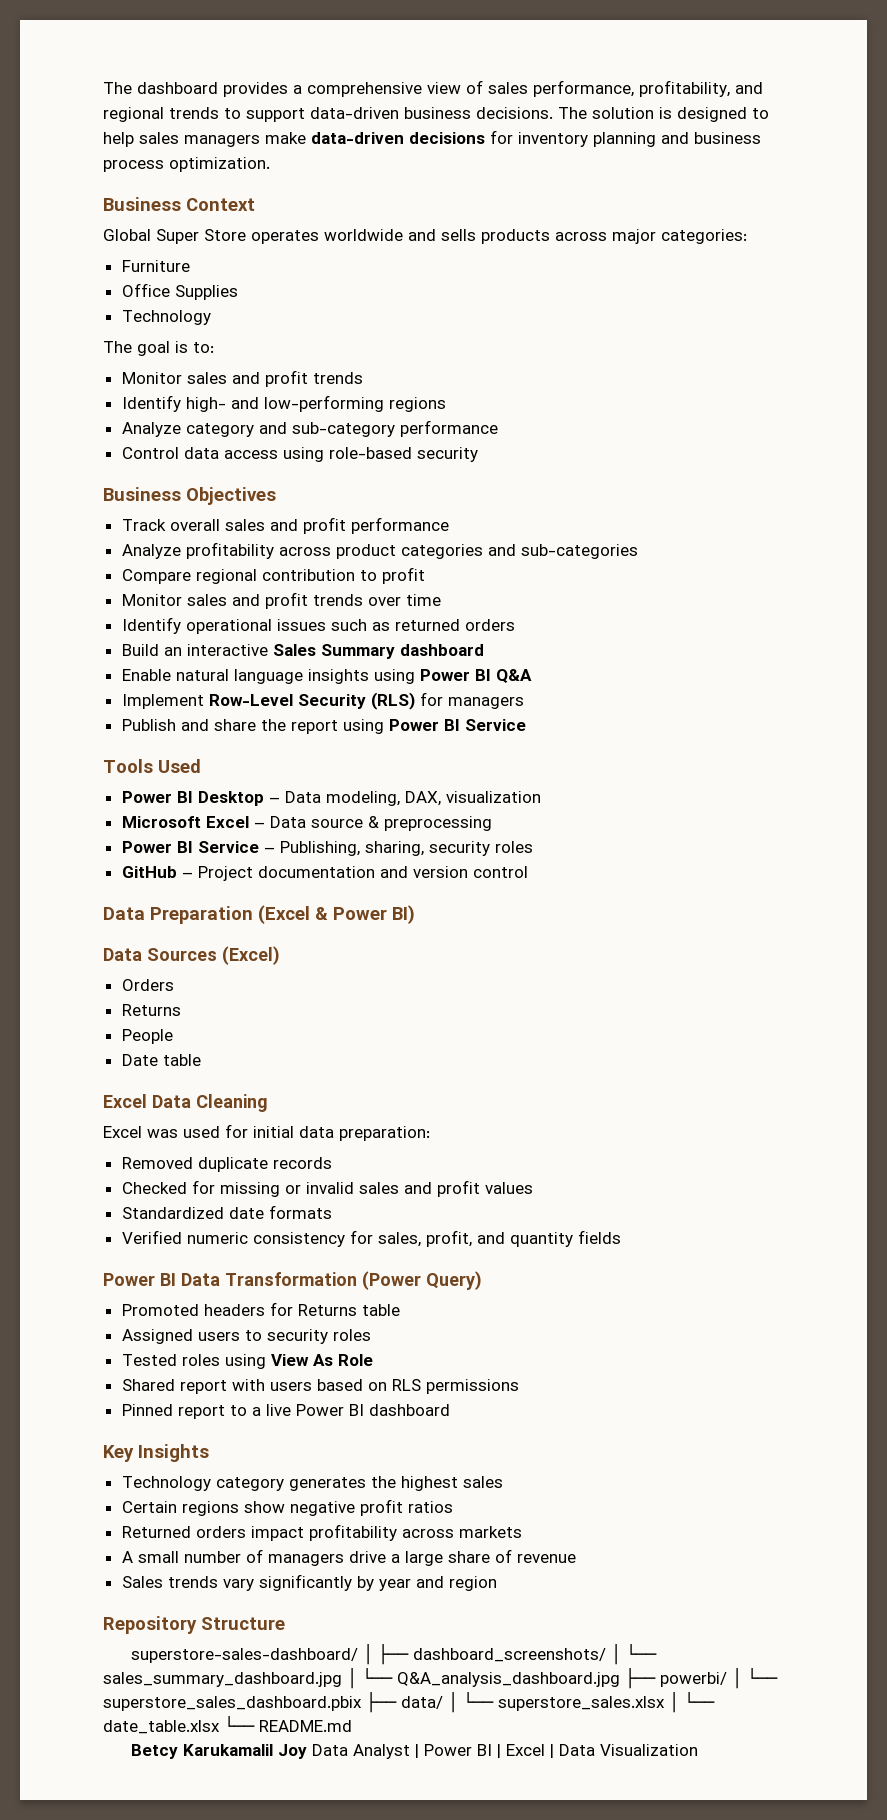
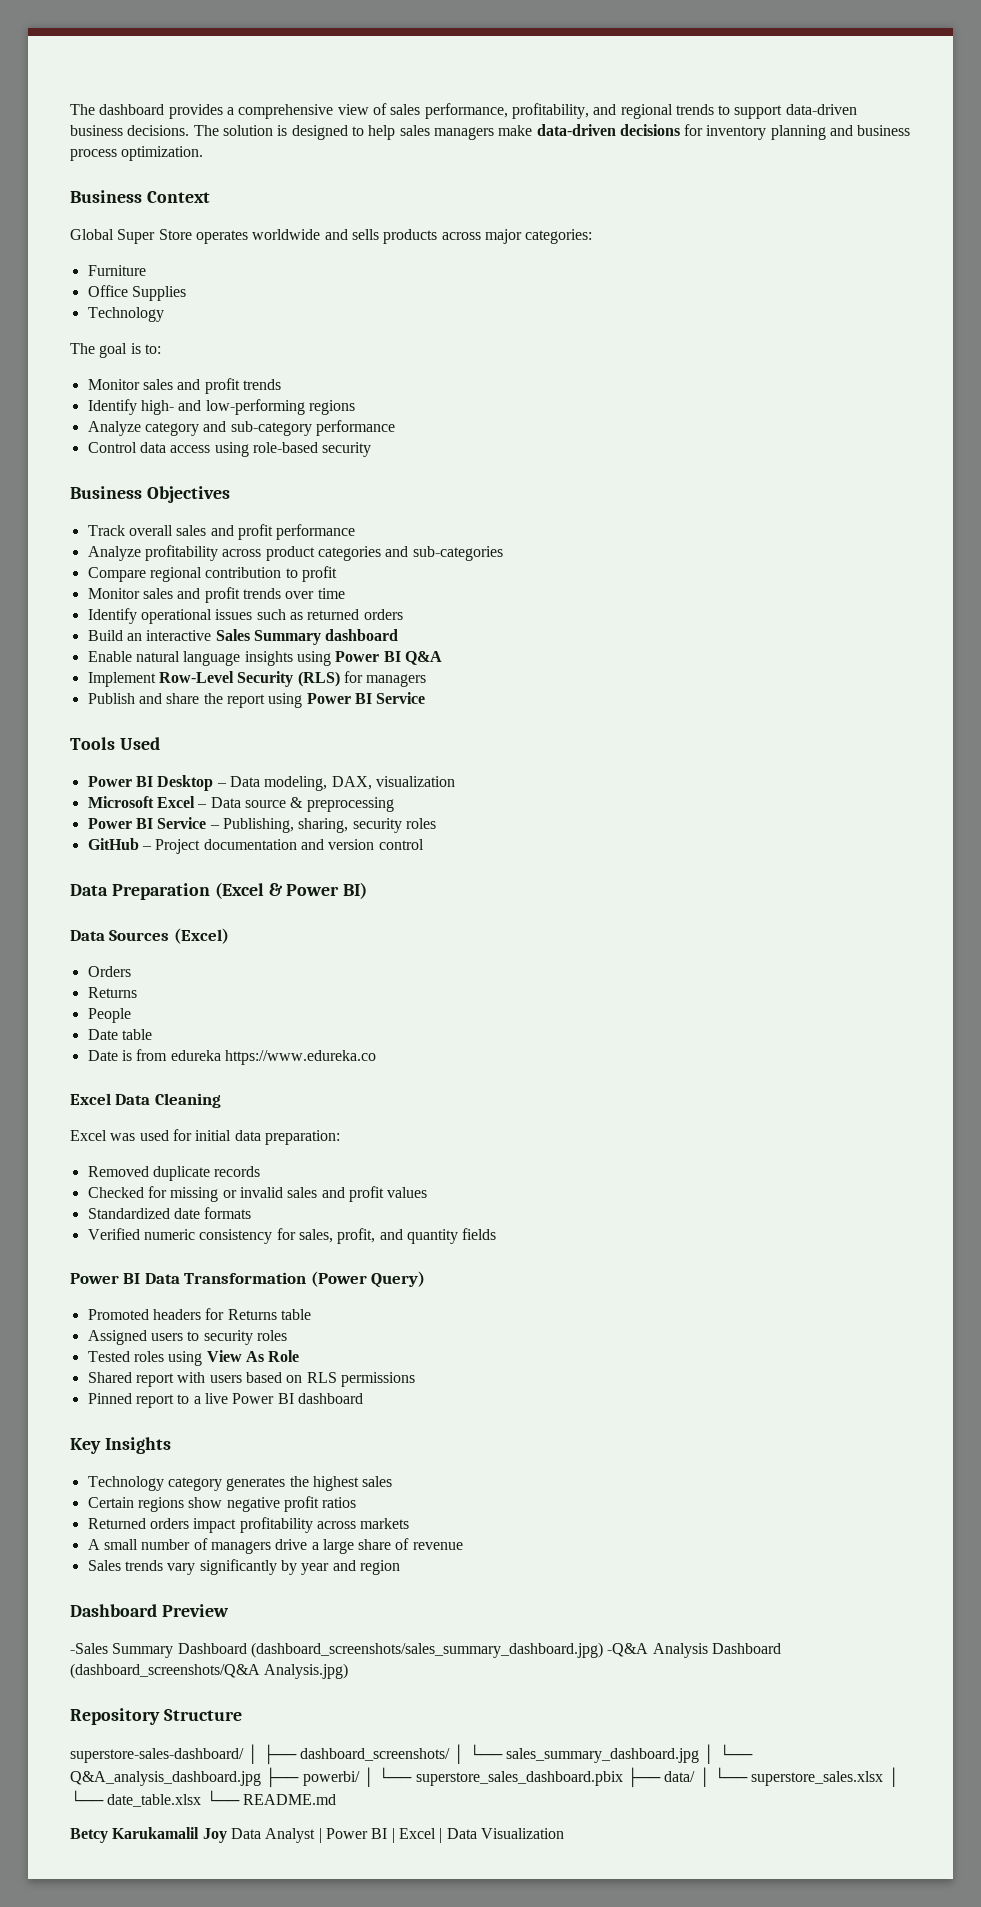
(201, 1060) none -> [87,1049,376,1065] // Date is from edureka https://www.edureka.co
(497, 1583) none -> [70,1604,229,1617] [70,1642,781,1658] [70,1663,349,1679] // Dashboard Preview // -Sales Summary Dashboard (dashboard_screenshots/sales_summary_dashboard.jpg) -Q&A Analysis Dashboard (dashboard_screenshots/Q&A Analysis.jpg)

